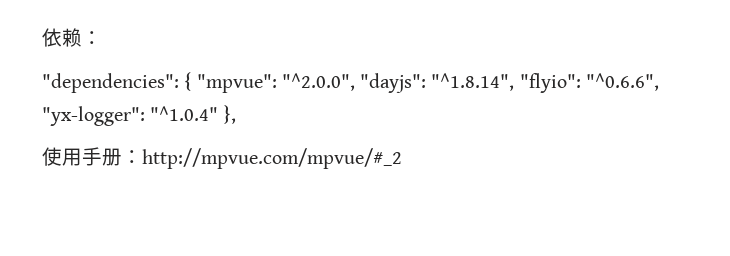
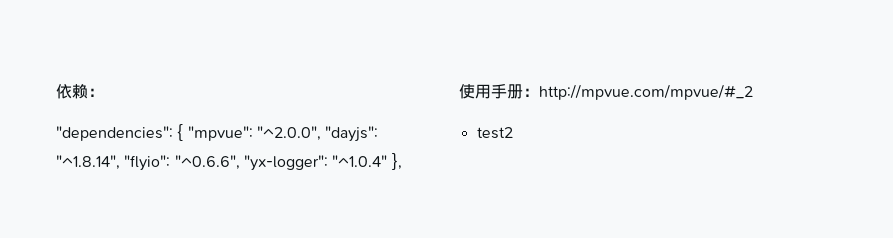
(402, 158) none -> [476,127,513,139] // test2

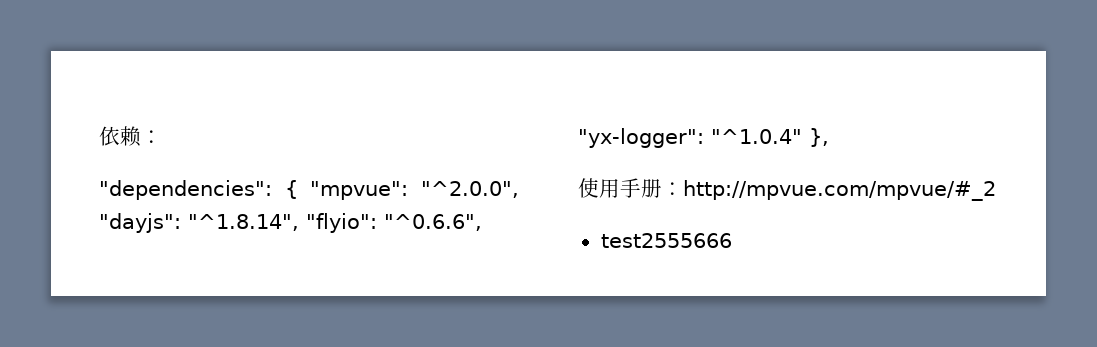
[476,127,513,139] test2 -> [600,233,732,248] test2555666

